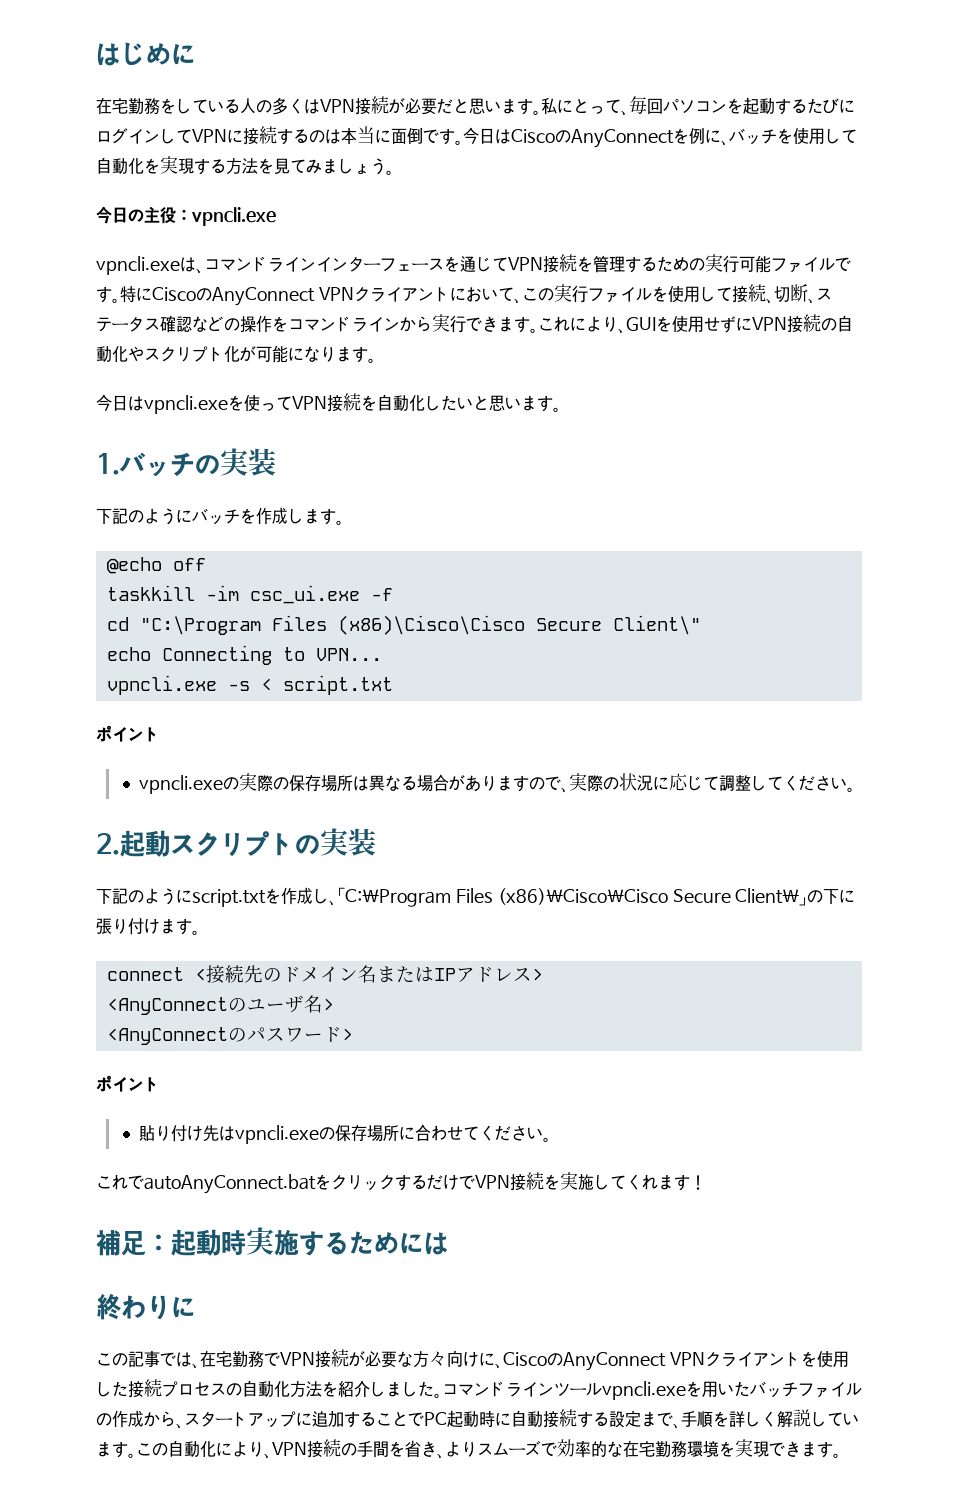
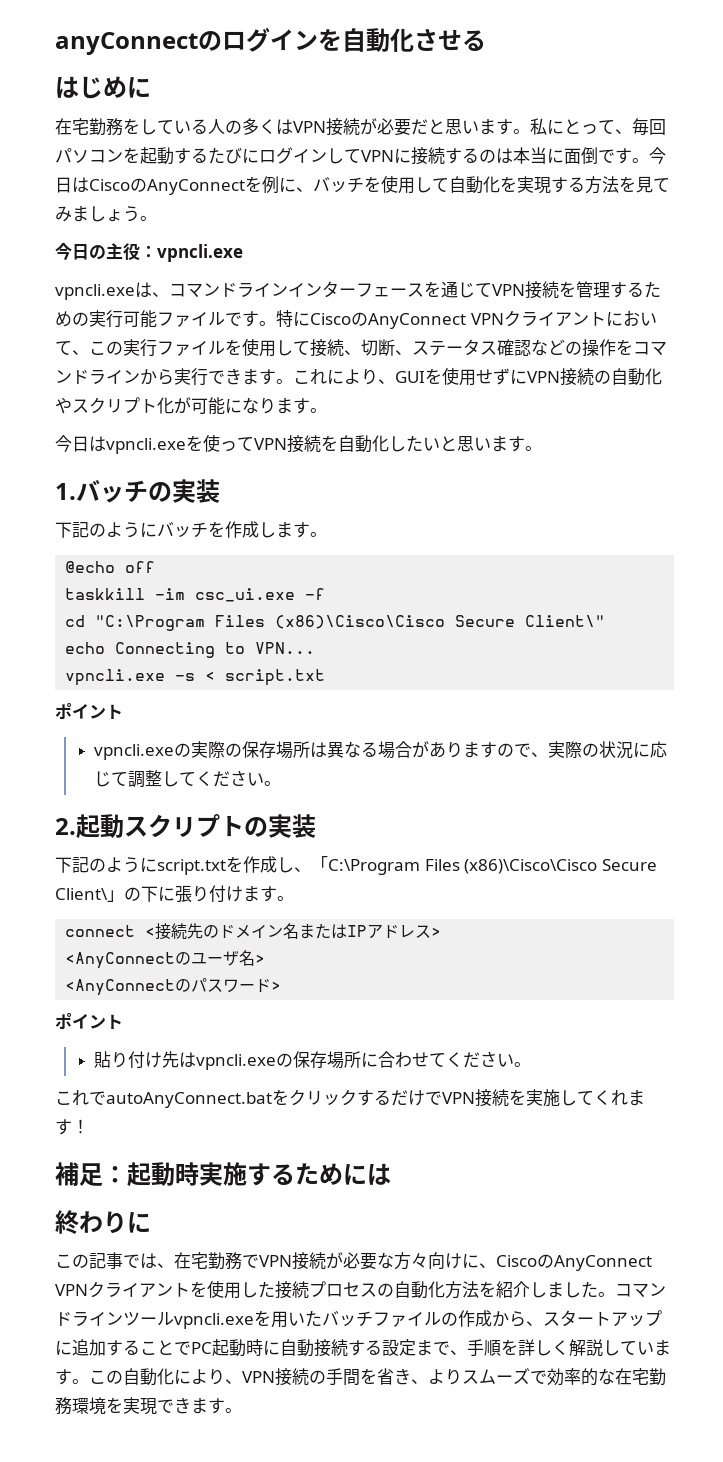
(96, 54) none -> [55,27,486,55] anyConnectのログインを自動化させる //

